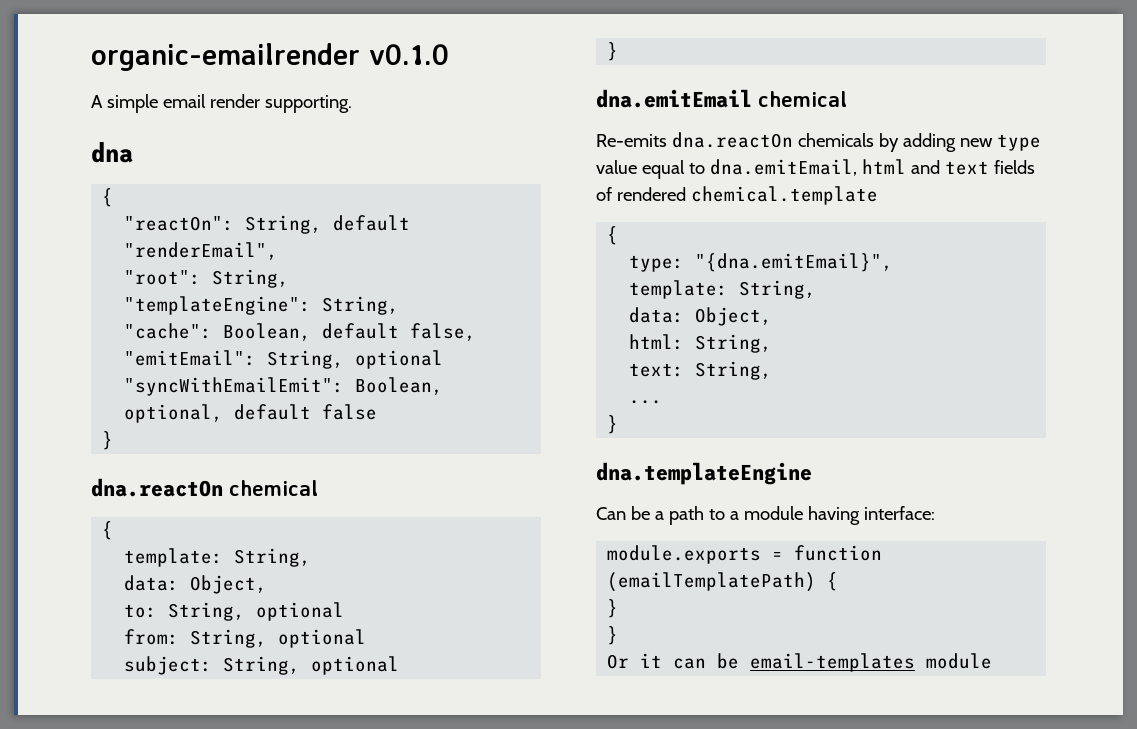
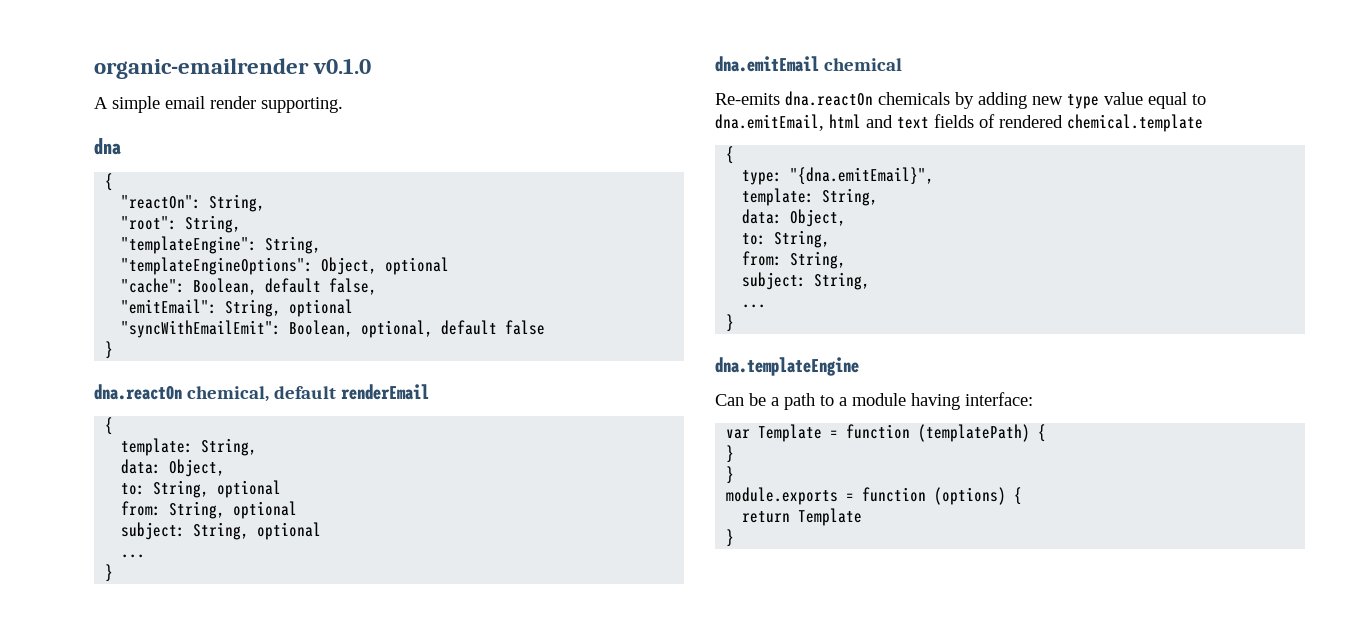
[333,215,411,231] [124,242,279,260] default "renderEmail", -> (266, 203) none
(400, 305) none -> [121,257,450,275] // "templateEngineOptions": Object, optional
[229,480,318,496] chemical -> [187,384,430,402] chemical, default renderEmail
(400, 665) none -> [121,554,146,558] // ...
[629,334,773,353] [629,363,685,377] html: String, // text: -> [742,230,831,248] [742,251,847,269] [742,272,807,290] to: String, // from: String, // subject:
[607,545,883,564] [607,572,817,592] module.exports = function (emailTemplatePath) -> [726,424,1031,442] var Template = function (templatePath)
[607,653,993,672] Or it can be email-templates module -> [726,487,1023,505] [742,508,863,526] [726,529,735,547] module.exports = function (options) { // return Template // }

